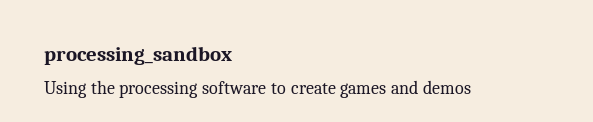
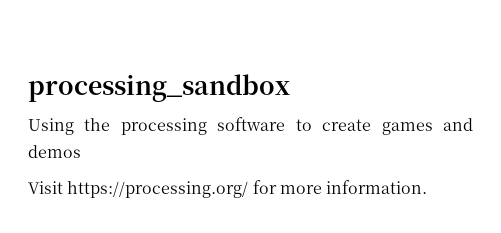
(471, 87) none -> [28,180,428,198] // Visit https://processing.org/ for more information.

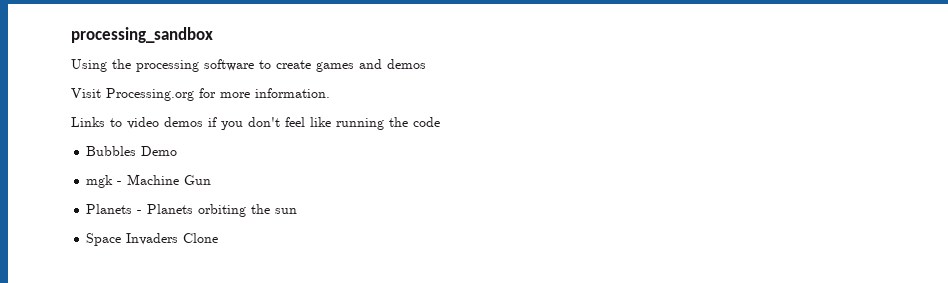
[67,181,249,198] https://processing.org/ -> [106,88,194,101] Processing.org
(428, 187) none -> [71,117,440,130] [86,146,178,156] [86,174,212,188] [86,204,298,217] [86,233,219,246] // Links to video demos if you don't feel like running the code // Bubbles Demo // mgk - Machine Gun // Planets - Planets orbiting the sun // Space Invaders Clone

